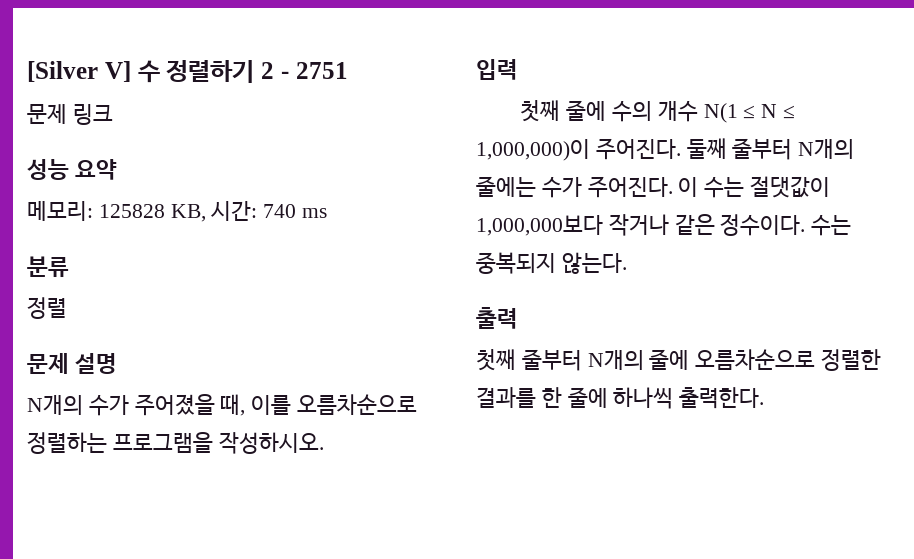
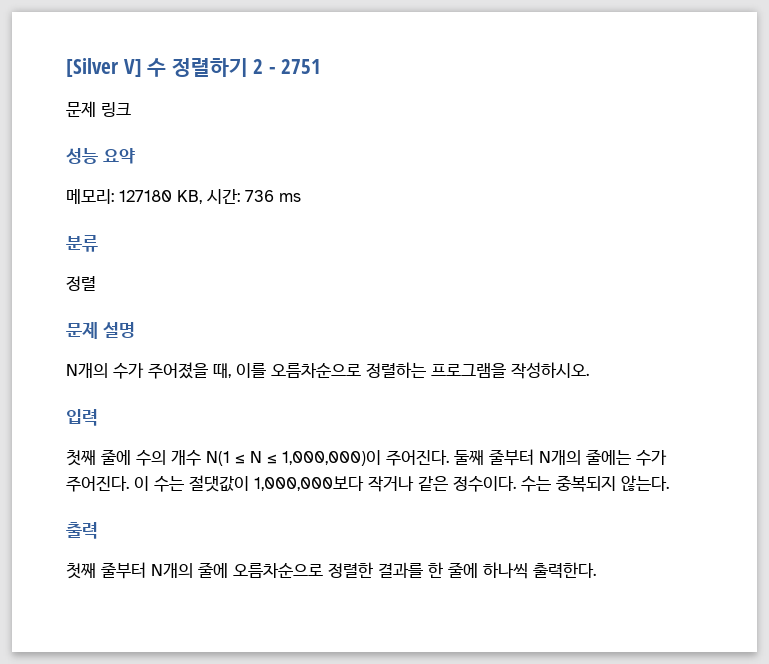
[98,204,165,218] 125828 -> [119,190,172,202] 127180
[263,204,297,218] 740 -> [245,190,274,202] 736

